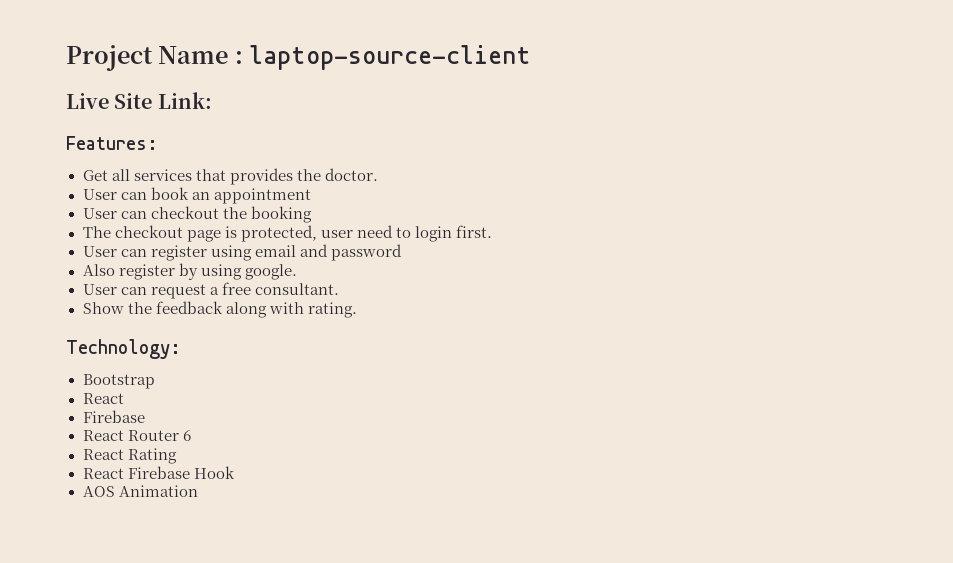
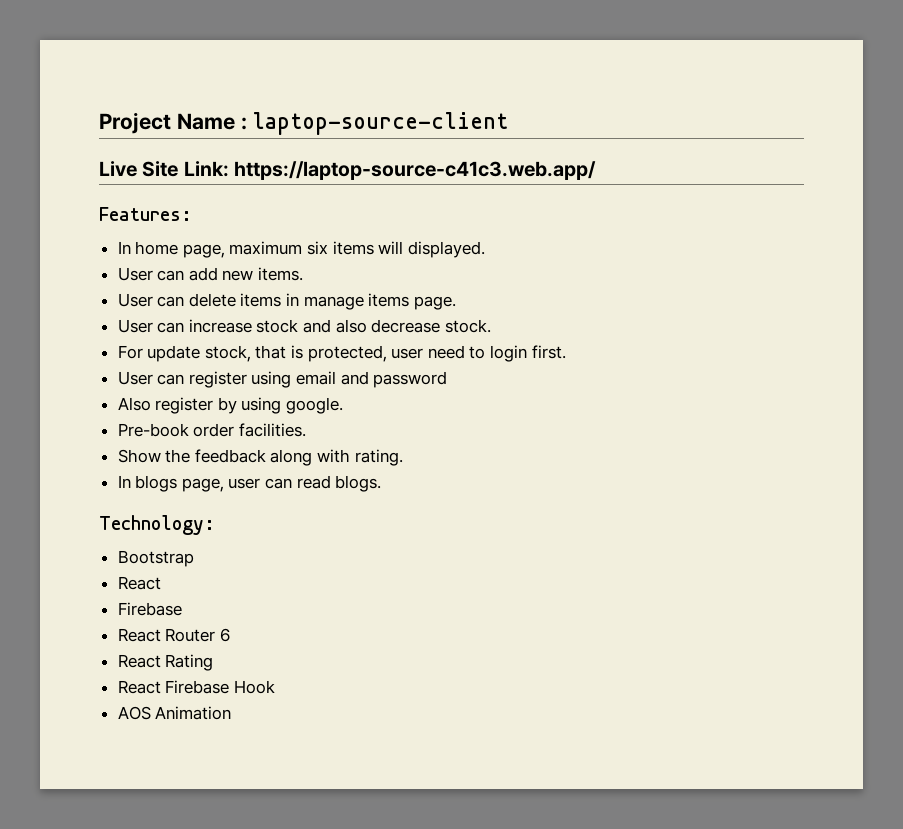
(212, 100) none -> [234,161,597,180] https://laptop-source-c41c3.web.app/
[82,168,378,185] [82,187,311,204] [82,206,312,223] [82,225,221,242] Get all services that provides the doctor. // User can book an appointment // User can checkout the booking // The checkout page -> [117,241,485,258] [117,267,304,281] [117,293,456,310] [117,319,491,333] [117,345,287,362] In home page, maximum six items will displayed. // User can add new items. // User can delete items in manage items page. // User can increase stock and also decrease stock. // For update stock, that
[82,282,339,299] User can request a free consultant. -> [117,423,306,437] Pre-book order facilities.
(357, 310) none -> [117,475,382,492] // In blogs page, user can read blogs.

